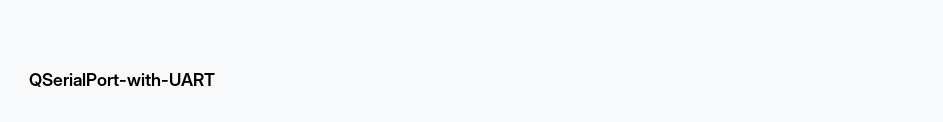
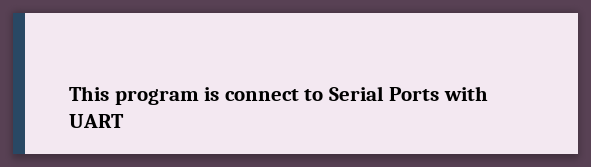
[29,73,215,87] QSerialPort-with-UART -> [69,86,488,105] [69,114,124,128] This program is connect to Serial Ports with UART

